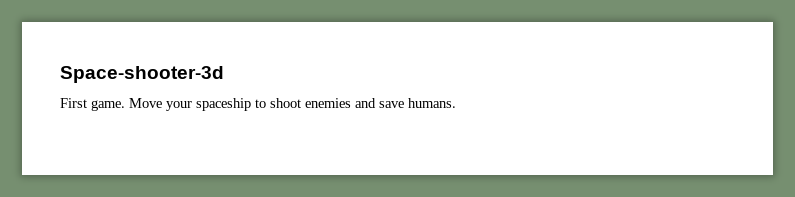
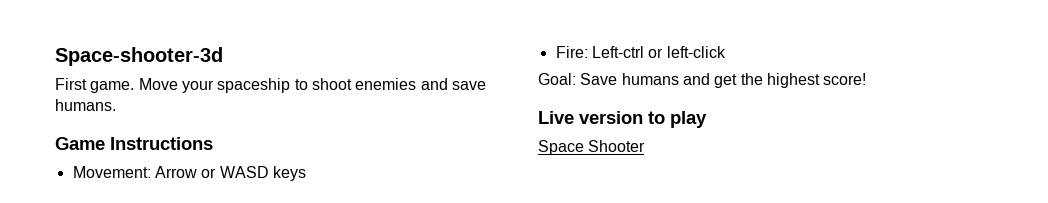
(456, 103) none -> [55,137,213,150] [72,166,306,181] [555,46,726,58] [538,73,867,88] [538,111,707,128] [538,140,646,155] // Game Instructions // Movement: Arrow or WASD keys // Fire: Left-ctrl or left-click // Goal: Save humans and get the highest score! // Live version to play // Space Shooter

